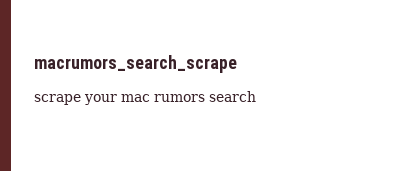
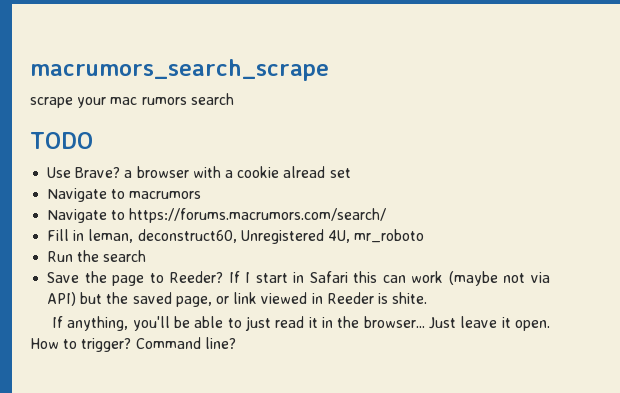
(256, 96) none -> [30,132,93,149] [47,166,351,178] [47,188,202,202] [47,208,387,223] [47,229,425,244] [47,250,147,262] [47,271,550,286] [47,292,428,307] [52,316,550,331] [30,337,236,352] // TODO // Use Brave? a browser with a cookie alread set // Navigate to macrumors // Navigate to https://forums.macrumors.com/search/ // Fill in leman, deconstruct60, Unregistered 4U, mr_roboto // Run the search // Save the page to Reeder? If I start in Safari this can work (maybe not via API) but the saved page, or link viewed in Reeder is shite. // If anything, you'll be able to just read it in the browser... Just leave it open. How to trigger? Command line?

